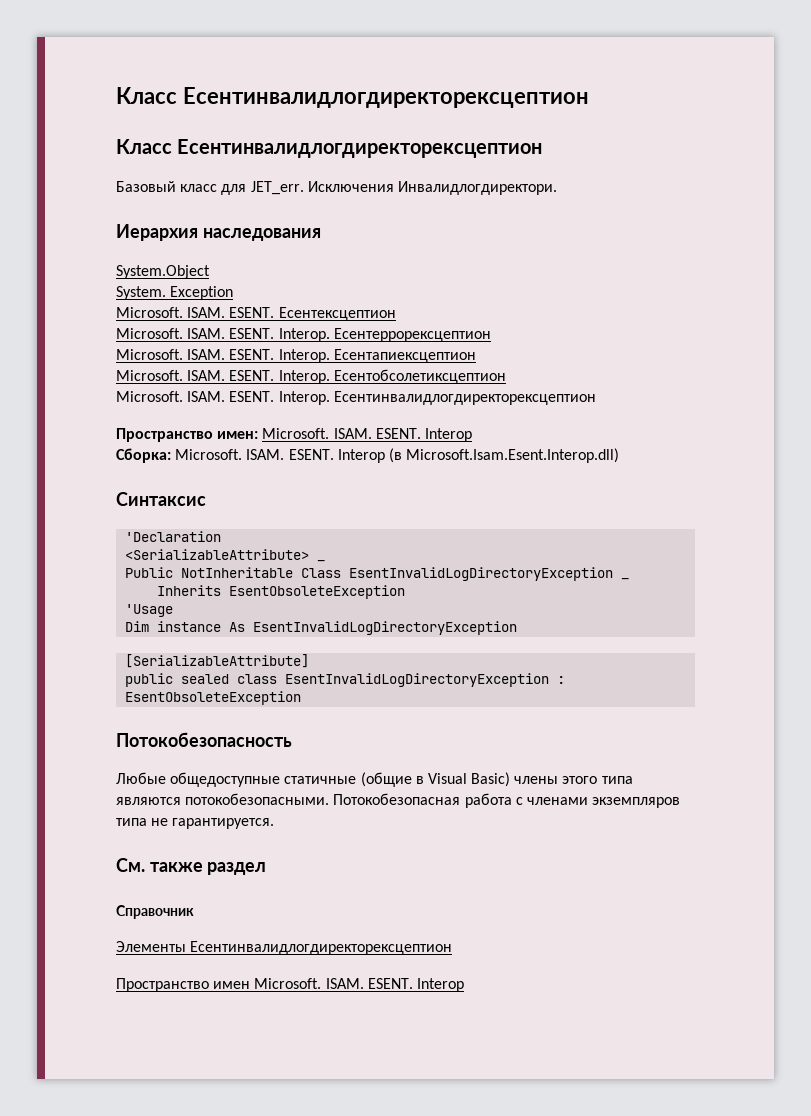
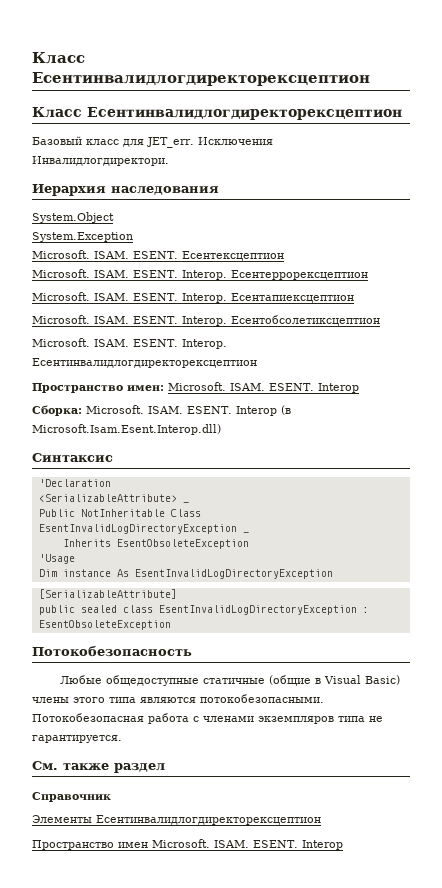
[116,286,234,300] System. Exception -> [32,232,133,242] System.Exception

